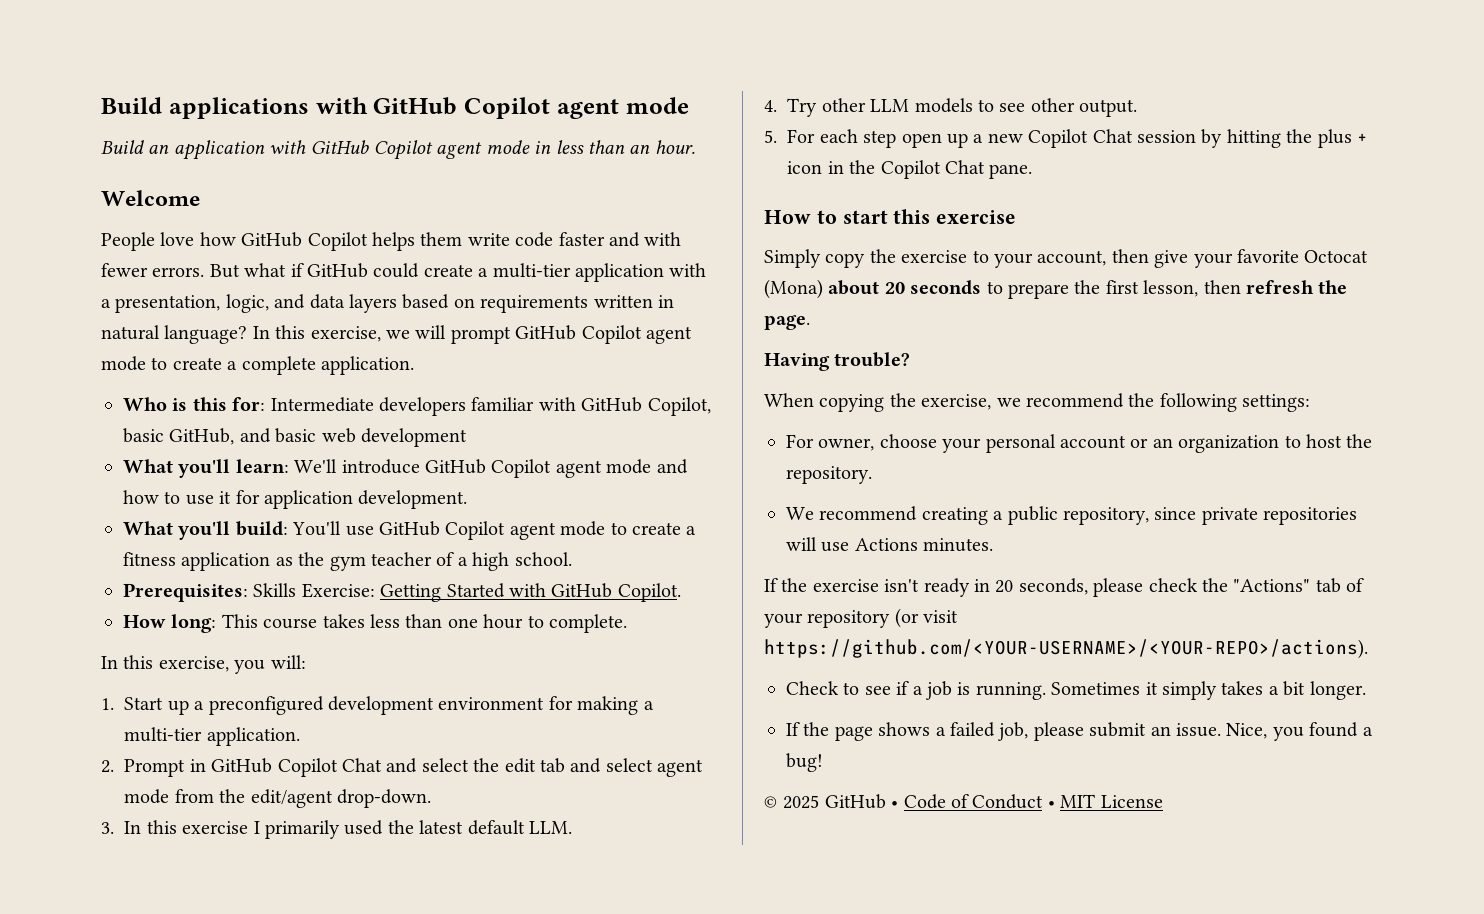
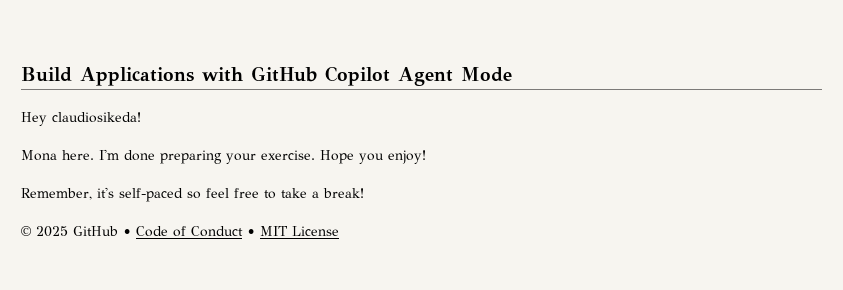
[101,97,689,119] [101,140,695,160] [101,190,200,206] [101,232,682,251] [101,263,707,282] [101,294,674,313] [101,325,692,344] [101,356,414,375] [123,397,711,416] [123,428,467,447] [123,459,688,478] [123,490,468,509] [123,521,697,540] [123,552,572,571] [123,583,681,602] [123,614,627,633] [101,655,306,674] [101,696,654,715] [124,727,300,746] [101,758,704,777] [124,789,431,808] [101,820,572,839] [764,98,1138,117] [764,129,1368,148] [787,160,1033,179] [764,209,1017,224] [764,249,1369,268] [764,279,1348,299] [764,315,810,330] [764,352,911,371] [764,393,1311,412] [786,434,1373,453] [786,466,872,484] [786,506,1358,525] [786,537,994,552] [764,578,1365,597] [764,608,959,628] [764,639,1368,659] [786,681,1366,700] [786,722,1373,741] [786,753,823,772] Build applications with GitHub Copilot agent mode // Build an application with GitHub Copilot agent mode in less than an hour. // Welcome // People love how GitHub Copilot helps them write code faster and with fewer errors. But what if GitHub could create a multi-tier application with a presentation, logic, and data layers based on requirements written in natural language? In this exercise, we will prompt GitHub Copilot agent mode to create a complete application. // Who is this for: Intermediate developers familiar with GitHub Copilot, basic GitHub, and basic web development // What you'll learn: We'll introduce GitHub Copilot agent mode and how to use it for application development. // What you'll build: You'll use GitHub Copilot agent mode to create a fitness application as the gym teacher of a high school. // Prerequisites: Skills Exercise: Getting Started with GitHub Copilot. // How long: This course takes less than one hour to complete. // In this exercise, you will: // 1. Start up a preconfigured development environment for making a multi-tier application. // 2. Prompt in GitHub Copilot Chat and select the edit tab and select agent mode from the edit/agent drop-down. // 3. In this exercise I primarily used the latest default LLM. // 4. Try other LLM models to see other output. // 5. For each step open up a new Copilot Chat session by hitting the plus + icon in the Copilot Chat pane. // How to start this exercise // Simply copy the exercise to your account, then give your favorite Octocat (Mona) about 20 seconds to prepare the first lesson, then refresh the page. // Having trouble? // When copying the exercise, we recommend the following settings: // For owner, choose your personal account or an organization to host the repository. // We recommend creating a public repository, since private repositories will use Actions minutes. // If the exercise isn't ready in 20 seconds, please check the "Actions" tab of your repository (or visit https://github.com/<YOUR-USERNAME>/<YOUR-REPO>/actions). // Check to see if a job is running. Sometimes it simply takes a bit longer. // If the page shows a failed job, please submit an issue. Nice, you found a bug! -> [21,66,512,86] [21,112,141,126] [21,149,426,164] [21,187,364,202] Build Applications with GitHub Copilot Agent Mode // Hey claudiosikeda! // Mona here. I'm done preparing your exercise. Hope you enjoy! // Remember, it's self-paced so feel free to take a break!

